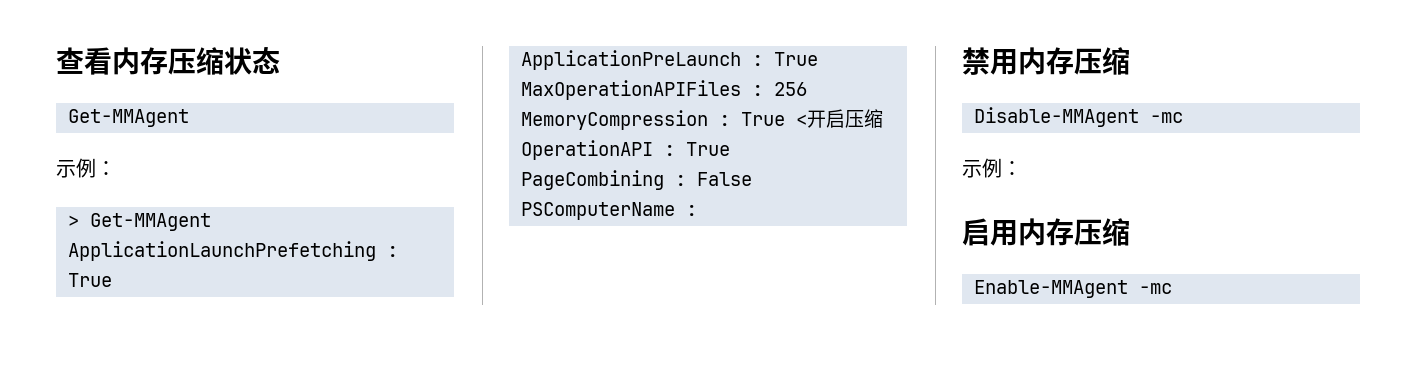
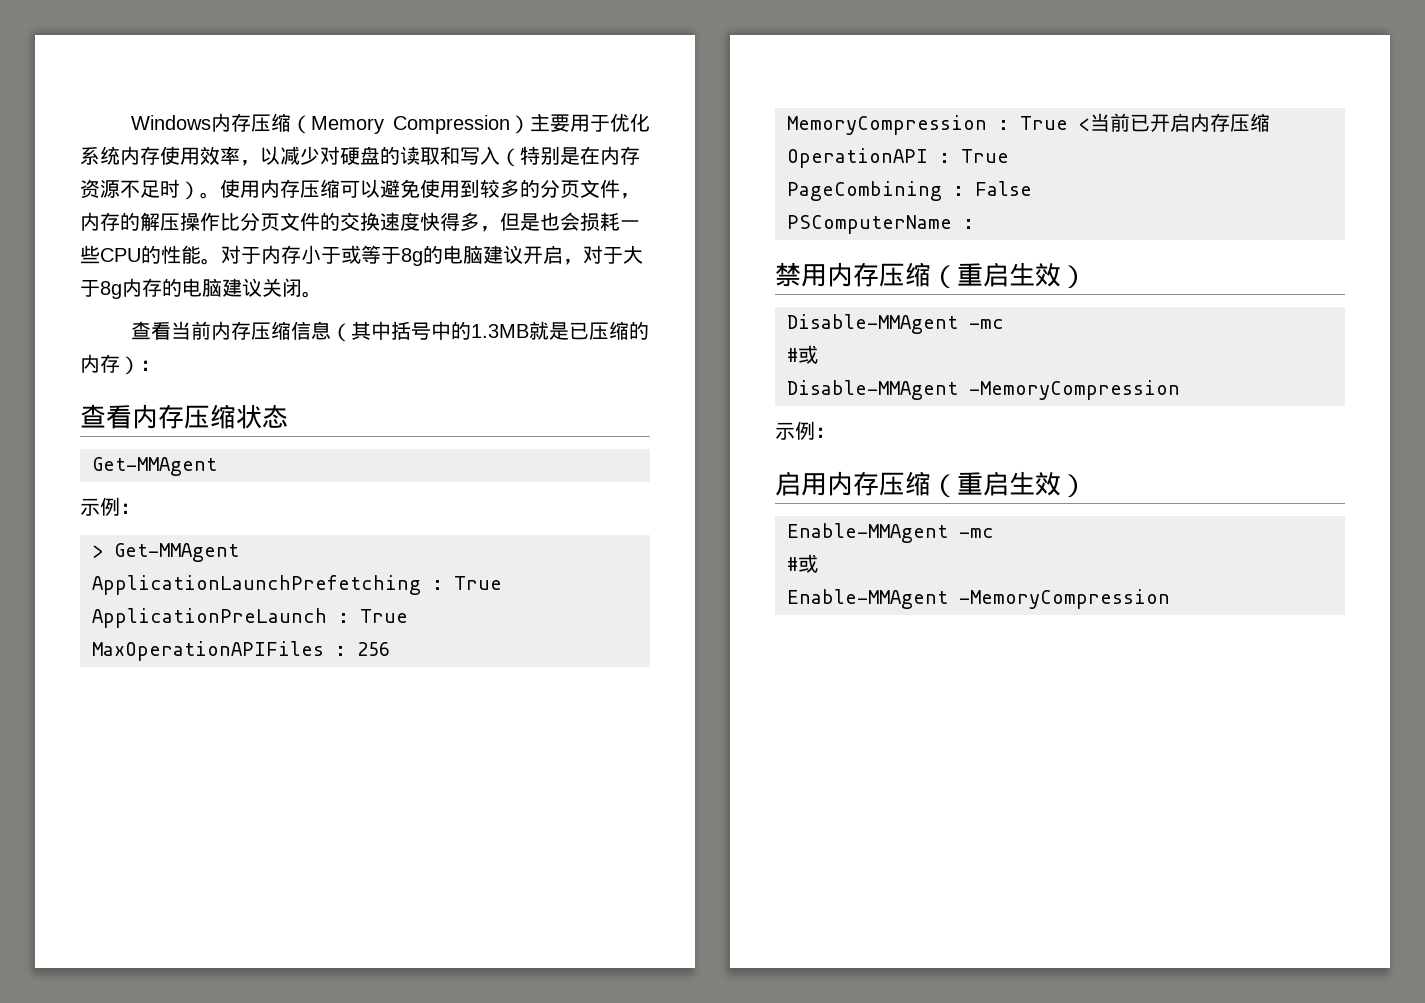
(56, 60) none -> [131,113,650,134] [80,146,640,167] [80,179,640,200] [80,212,640,232] [80,245,643,266] [80,278,322,299] [131,321,650,342] [80,354,160,375] Windows内存压缩（Memory Compression）主要用于优化系统内存使用效率，以减少对硬盘的读取和写入（特别是在内存资源不足时）。使用内存压缩可以避免使用到较多的分页文件，内存的解压操作比分页文件的交换速度快得多，但是也会损耗一些CPU的性能。对于内存小于或等于8g的电脑建议开启，对于大于8g内存的电脑建议关闭。 // 查看当前内存压缩信息（其中括号中的1.3MB就是已压缩的内存）： //
[807,109,845,128] 开启 -> [1090,113,1230,132] 当前已开启内存
(1130, 61) none -> [931,262,1087,289] （重启生效）
(1183, 117) none -> [787,345,818,364] [787,380,1180,400] // #或 // Disable-MMAgent -MemoryCompression
(1130, 232) none -> [931,471,1087,498] （重启生效）
(1172, 288) none -> [787,554,818,573] [787,589,1170,609] // #或 // Enable-MMAgent -MemoryCompression

